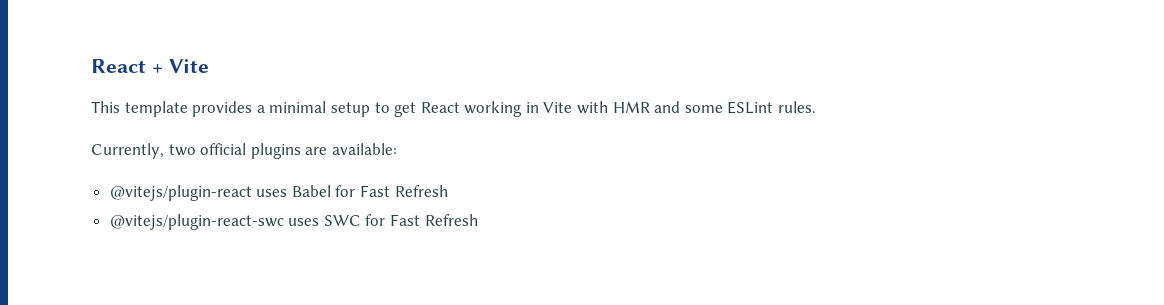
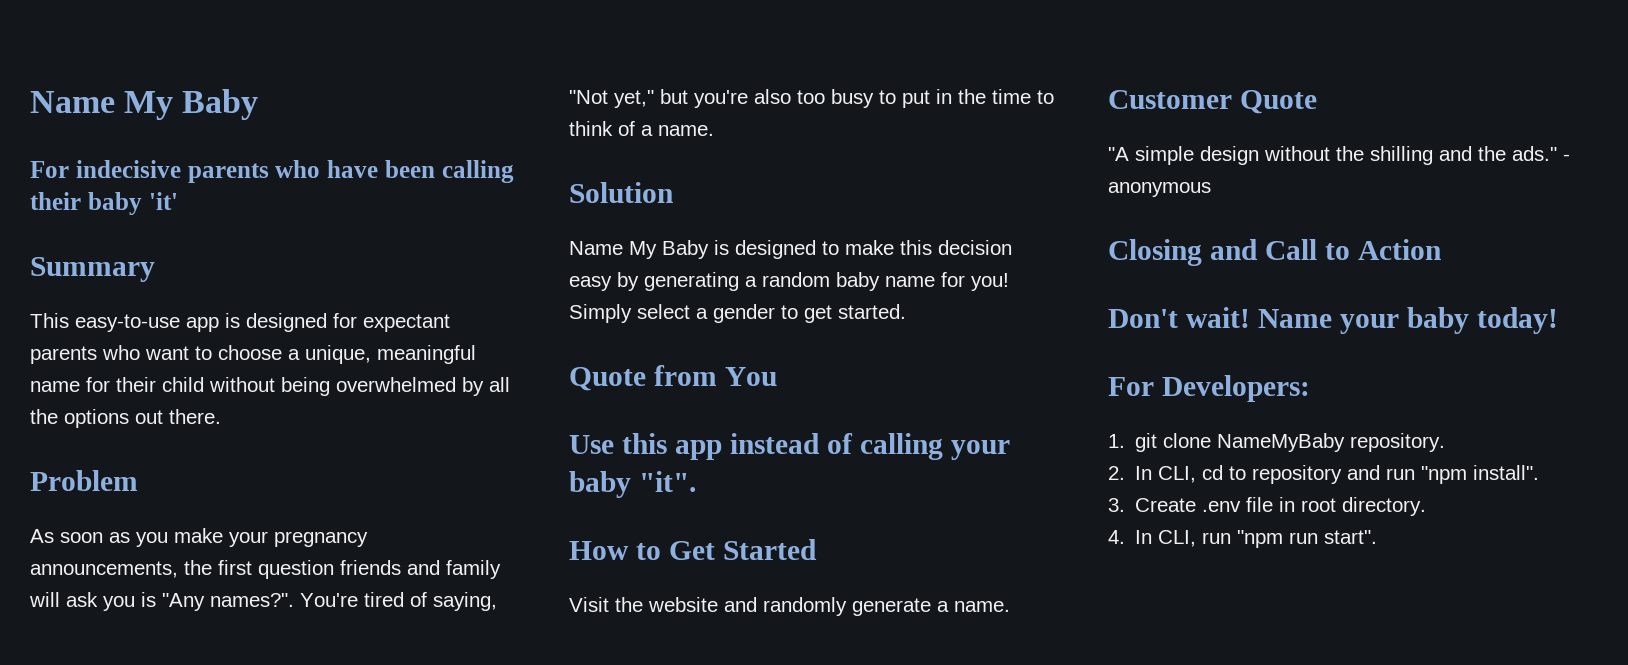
[91,59,209,73] [91,101,817,117] [91,143,397,159] [109,185,448,201] [109,214,478,230] React + Vite // This template provides a minimal setup to get React working in Vite with HMR and some ESLint rules. // Currently, two official plugins are available: // @vitejs/plugin-react uses Babel for Fast Refresh // @vitejs/plugin-react-swc uses SWC for Fast Refresh -> [30,89,259,120] [30,160,514,183] [30,192,178,215] [30,257,155,282] [30,313,450,332] [30,345,476,364] [30,377,510,396] [30,409,221,428] [30,470,138,491] [30,528,368,547] [30,560,501,579] [29,592,497,611] [569,89,1054,108] [569,121,714,136] [569,182,673,203] [569,240,1012,259] [569,272,1009,291] [569,304,906,323] [569,365,777,391] [569,433,1010,460] [569,471,696,498] [569,539,817,560] [569,597,1010,616] [1108,90,1317,114] [1108,146,1570,165] [1108,182,1211,197] [1108,239,1441,266] [1108,307,1558,334] [1108,375,1310,402] [1108,433,1446,452] [1108,465,1540,484] [1108,497,1427,516] [1108,530,1378,548] Name My Baby // For indecisive parents who have been calling their baby 'it' // Summary // This easy-to-use app is designed for expectant parents who want to choose a unique, meaningful name for their child without being overwhelmed by all the options out there. // Problem // As soon as you make your pregnancy announcements, the first question friends and family will ask you is "Any names?". You're tired of saying, "Not yet," but you're also too busy to put in the time to think of a name. // Solution // Name My Baby is designed to make this decision easy by generating a random baby name for you! Simply select a gender to get started. // Quote from You // Use this app instead of calling your baby "it". // How to Get Started // Visit the website and randomly generate a name. // Customer Quote // "A simple design without the shilling and the ads." - anonymous // Closing and Call to Action // Don't wait! Name your baby today! // For Developers: // 1. git clone NameMyBaby repository. // 2. In CLI, cd to repository and run "npm install". // 3. Create .env file in root directory. // 4. In CLI, run "npm run start".

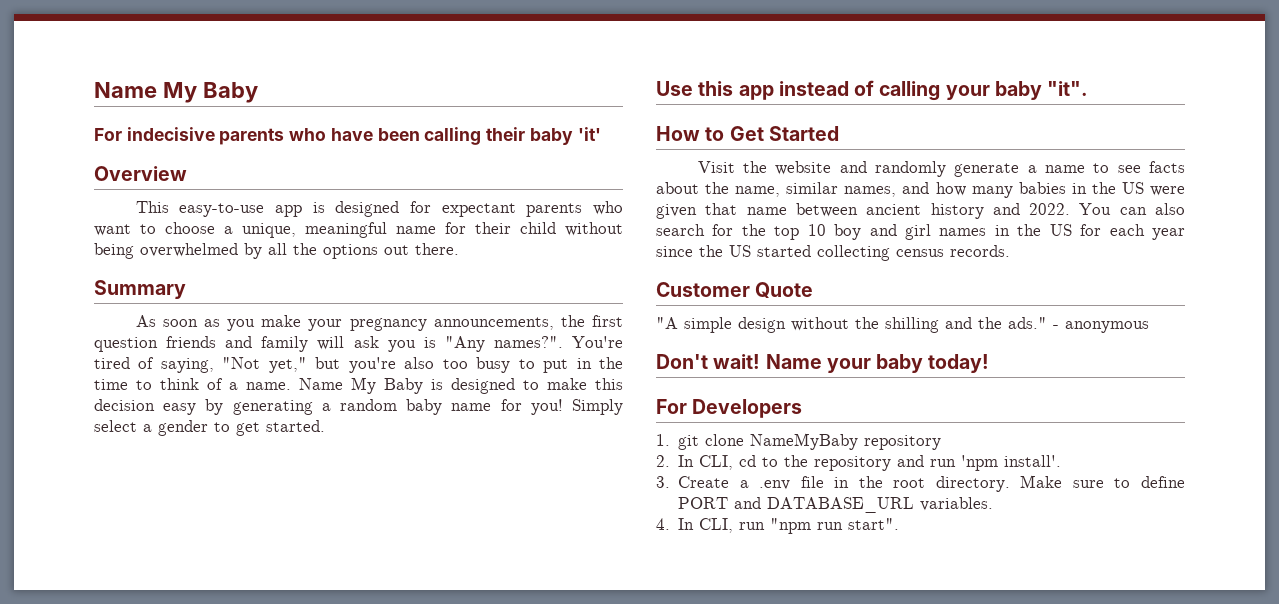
[30,257,155,282] Summary -> [94,166,187,181] Overview
[30,470,138,491] Problem -> [94,280,186,299] Summary
[569,182,673,203] // Solution // -> (291, 386) none
[569,365,777,391] // Quote from You -> (325, 426) none
[954,601,1010,612] name. -> [1044,161,1185,173] [656,182,1185,198] [656,203,1185,219] [656,224,1185,240] [656,245,1010,261] name to see facts about the name, similar names, and how many babies in the US were given that name between ancient history and 2022. You can also search for the top 10 boy and girl names in the US for each year since the US started collecting census records.
[1108,239,1441,266] // Closing and Call to Action -> (1149, 327) none
[1161,375,1310,402] Developers: -> [692,399,803,418] Developers
[1350,433,1446,452] repository. -> [864,435,942,450] repository
(1247, 473) none -> [784,455,809,467] the
[1421,465,1540,484] "npm install". -> [961,455,1062,471] 'npm install'.
(1197, 505) none -> [739,480,749,488] a
(1296, 504) none -> [858,476,883,488] the
(1427, 506) none -> [1020,475,1185,488] [678,497,994,513] Make sure to define PORT and DATABASE_URL variables.

